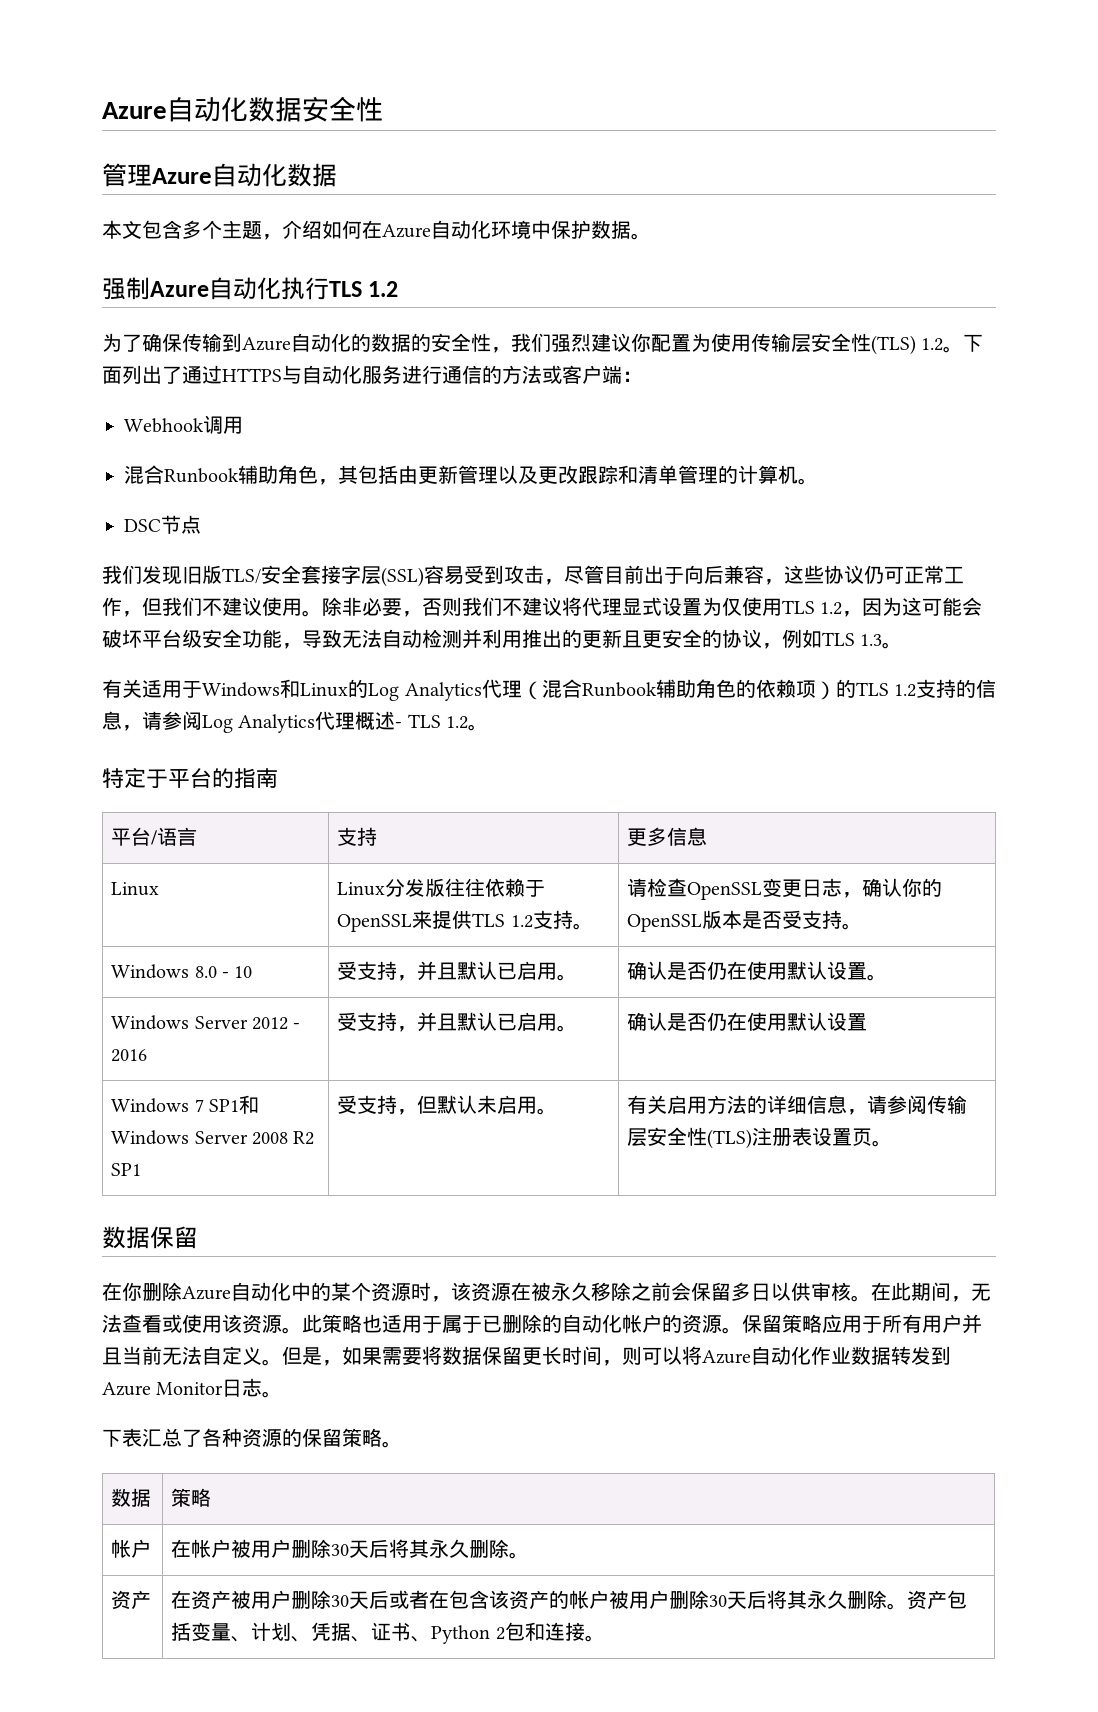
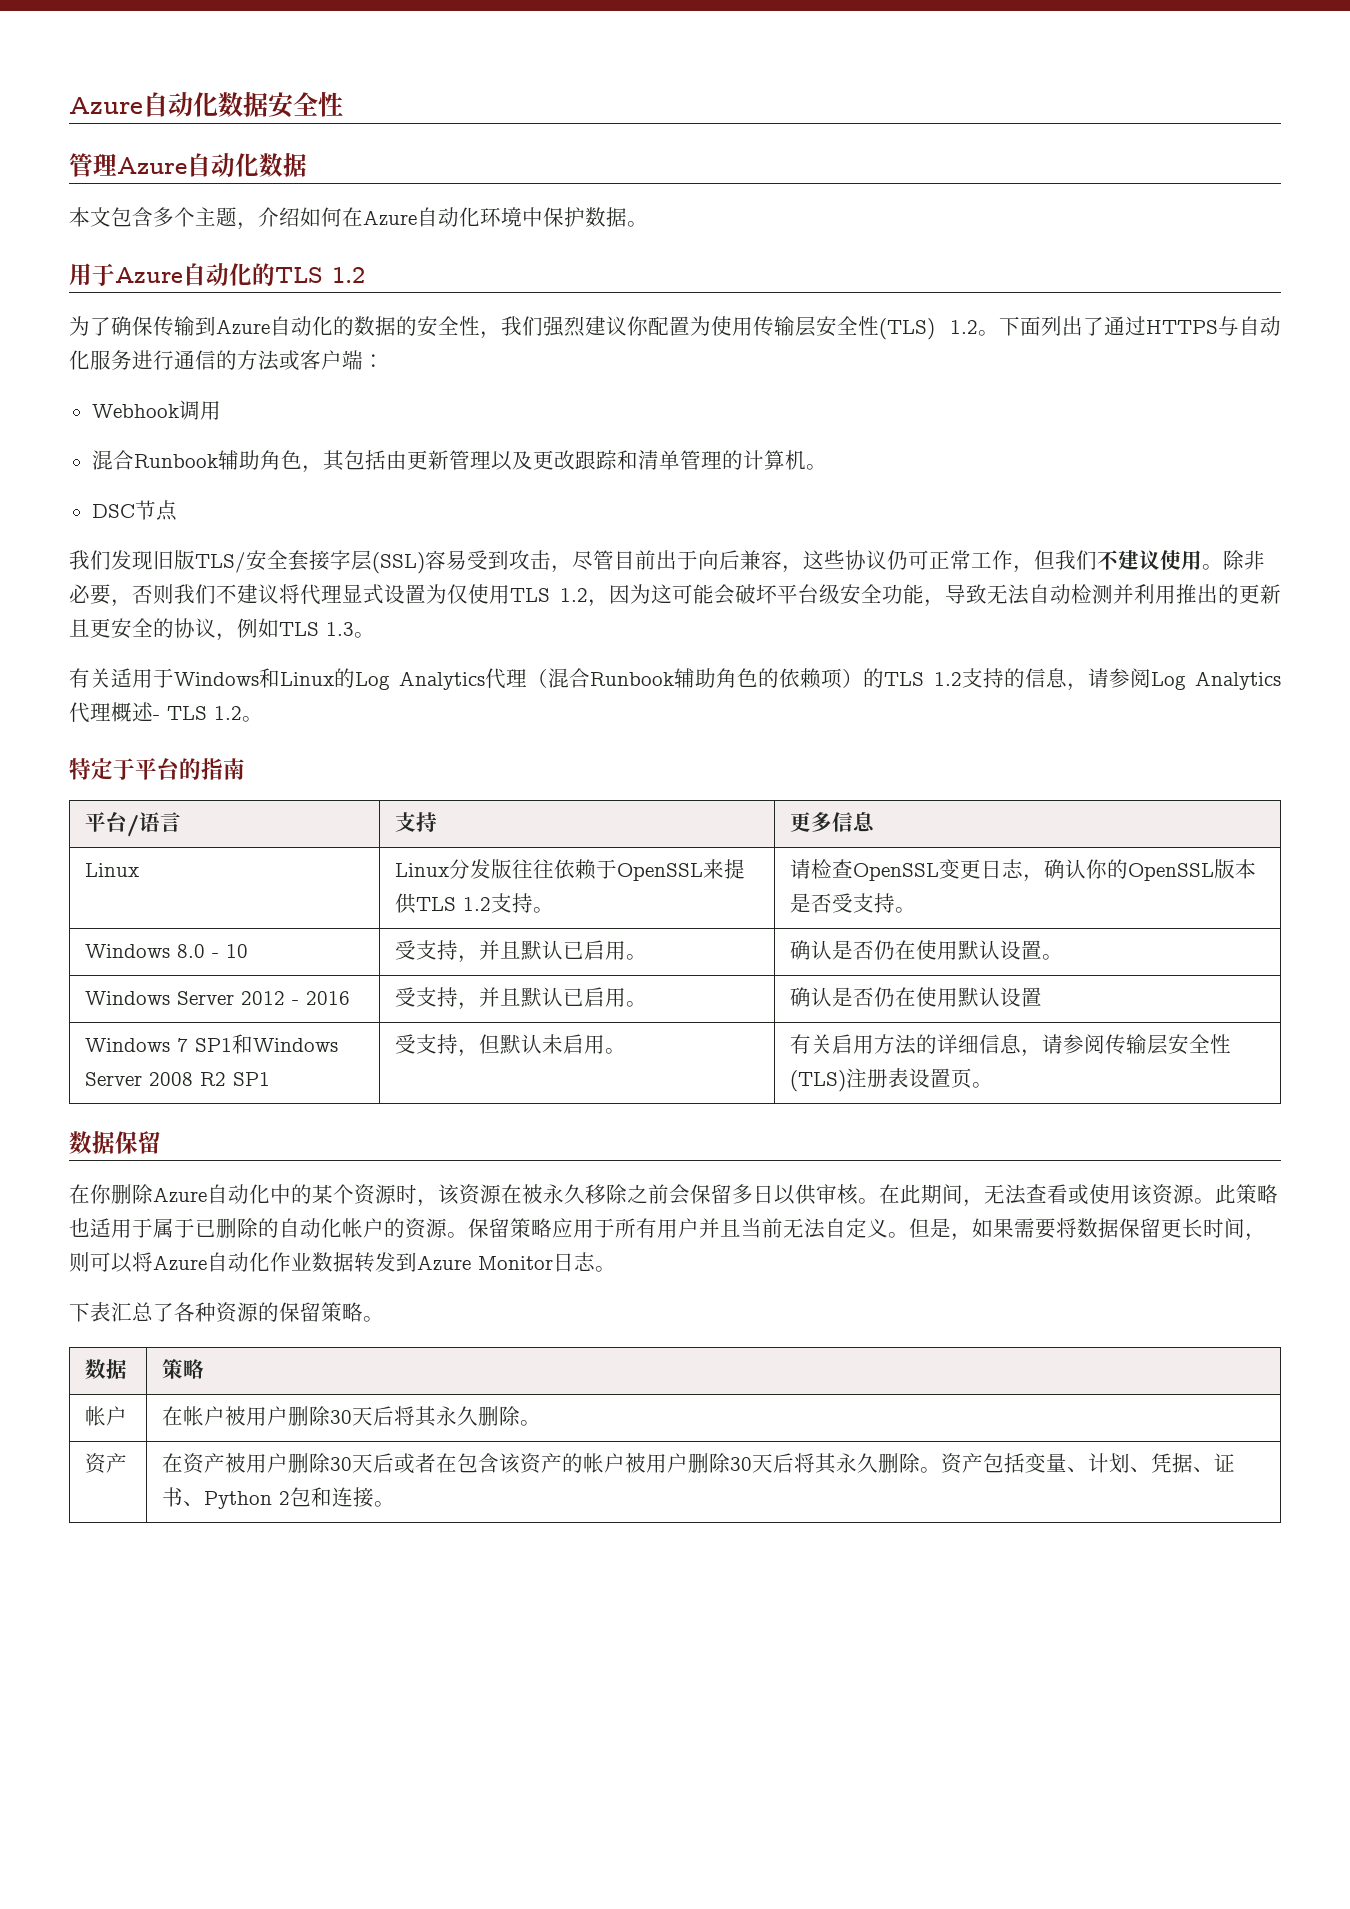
[102,277,329,300] 强制Azure自动化执行 -> [69,263,275,286] 用于Azure自动化的

